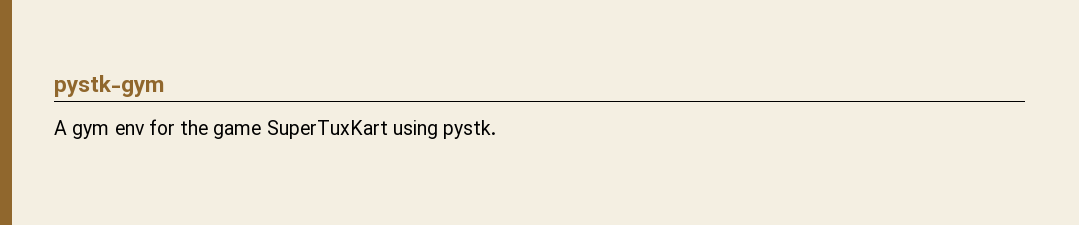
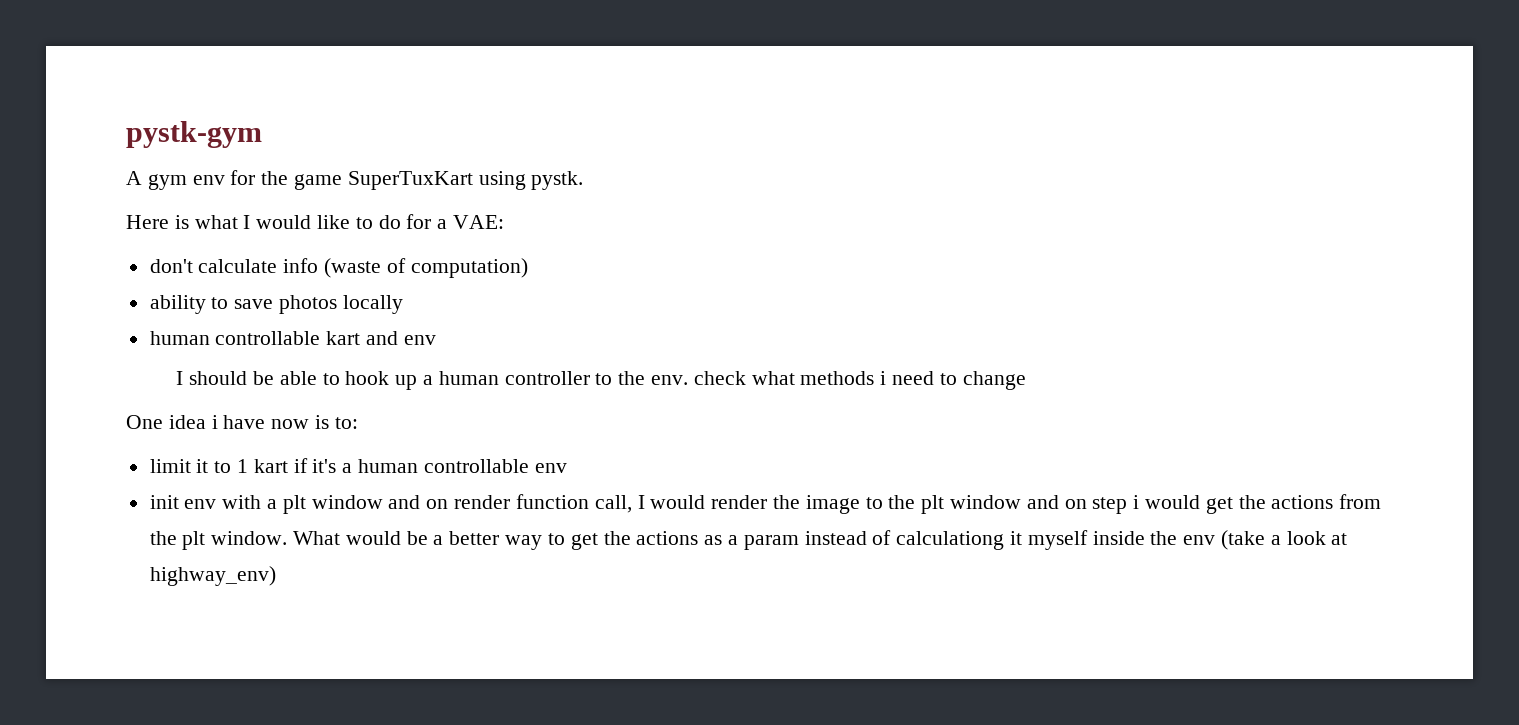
(497, 129) none -> [126,214,505,229] [149,258,528,278] [149,295,403,314] [149,331,436,345] [176,371,1026,390] [126,415,358,429] [149,458,567,473] [149,494,1382,514] [149,530,1348,550] [149,566,276,586] // Here is what I would like to do for a VAE: // don't calculate info (waste of computation) // ability to save photos locally // human controllable kart and env // I should be able to hook up a human controller to the env. check what methods i need to change // One idea i have now is to: // limit it to 1 kart if it's a human controllable env // init env with a plt window and on render function call, I would render the image to the plt window and on step i would get the actions from the plt window. What would be a better way to get the actions as a param instead of calculationg it myself inside the env (take a look at highway_env)

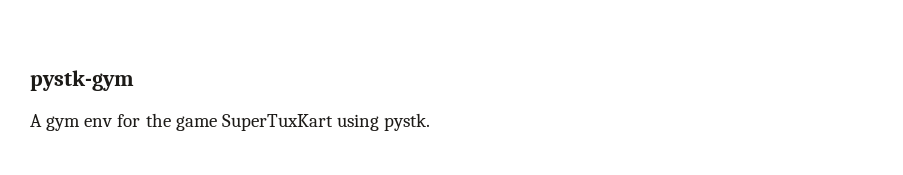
[126,214,505,229] [149,258,528,278] [149,295,403,314] [149,331,436,345] [176,371,1026,390] [126,415,358,429] [149,458,567,473] [149,494,1382,514] [149,530,1348,550] [149,566,276,586] // Here is what I would like to do for a VAE: // don't calculate info (waste of computation) // ability to save photos locally // human controllable kart and env // I should be able to hook up a human controller to the env. check what methods i need to change // One idea i have now is to: // limit it to 1 kart if it's a human controllable env // init env with a plt window and on render function call, I would render the image to the plt window and on step i would get the actions from the plt window. What would be a better way to get the actions as a param instead of calculationg it myself inside the env (take a look at highway_env) -> (431, 122) none

